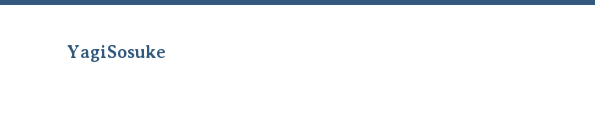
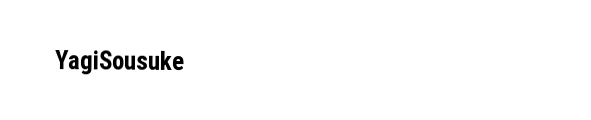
[67,45,166,62] YagiSosuke -> [54,50,185,76] YagiSousuke

